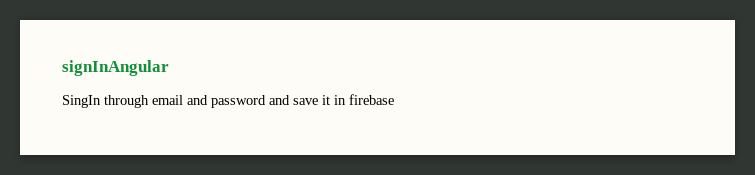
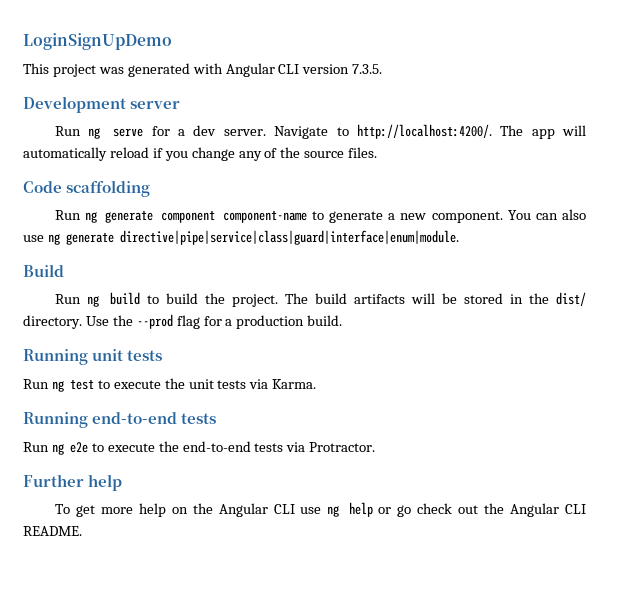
[62,60,169,76] [62,94,394,108] signInAngular // SingIn through email and password and save it in firebase -> [23,33,172,50] [23,63,383,77] [23,96,181,113] [55,124,586,139] [23,147,378,161] [23,180,151,197] [55,209,586,223] [23,230,459,245] [23,264,64,277] [55,292,586,307] [23,314,343,329] [23,349,163,365] [23,378,317,392] [23,412,217,428] [23,441,376,455] [23,474,123,491] [55,502,587,517] [23,526,82,536] LoginSignUpDemo // This project was generated with Angular CLI version 7.3.5. // Development server // Run ng serve for a dev server. Navigate to http://localhost:4200/. The app will automatically reload if you change any of the source files. // Code scaffolding // Run ng generate component component-name to generate a new component. You can also use ng generate directive|pipe|service|class|guard|interface|enum|module. // Build // Run ng build to build the project. The build artifacts will be stored in the dist/ directory. Use the --prod flag for a production build. // Running unit tests // Run ng test to execute the unit tests via Karma. // Running end-to-end tests // Run ng e2e to execute the end-to-end tests via Protractor. // Further help // To get more help on the Angular CLI use ng help or go check out the Angular CLI README.

